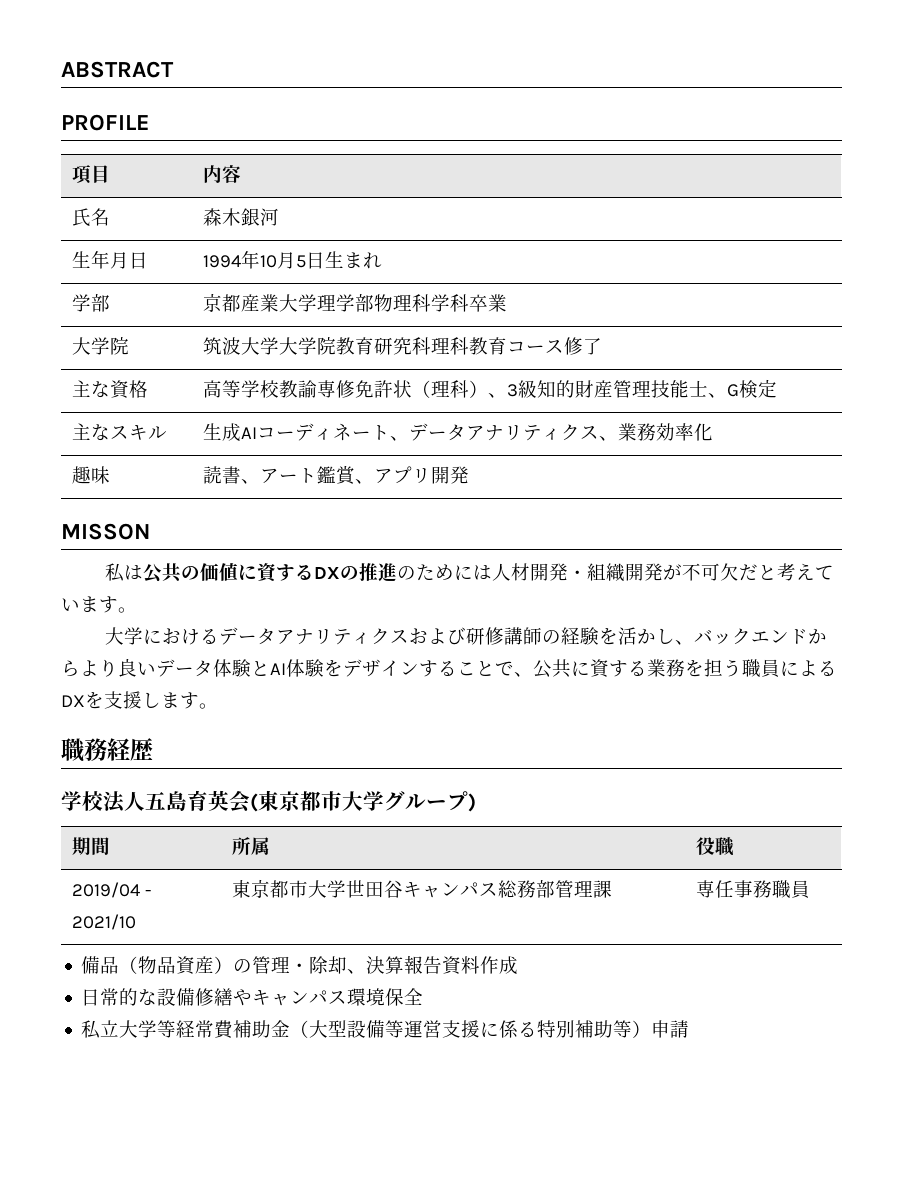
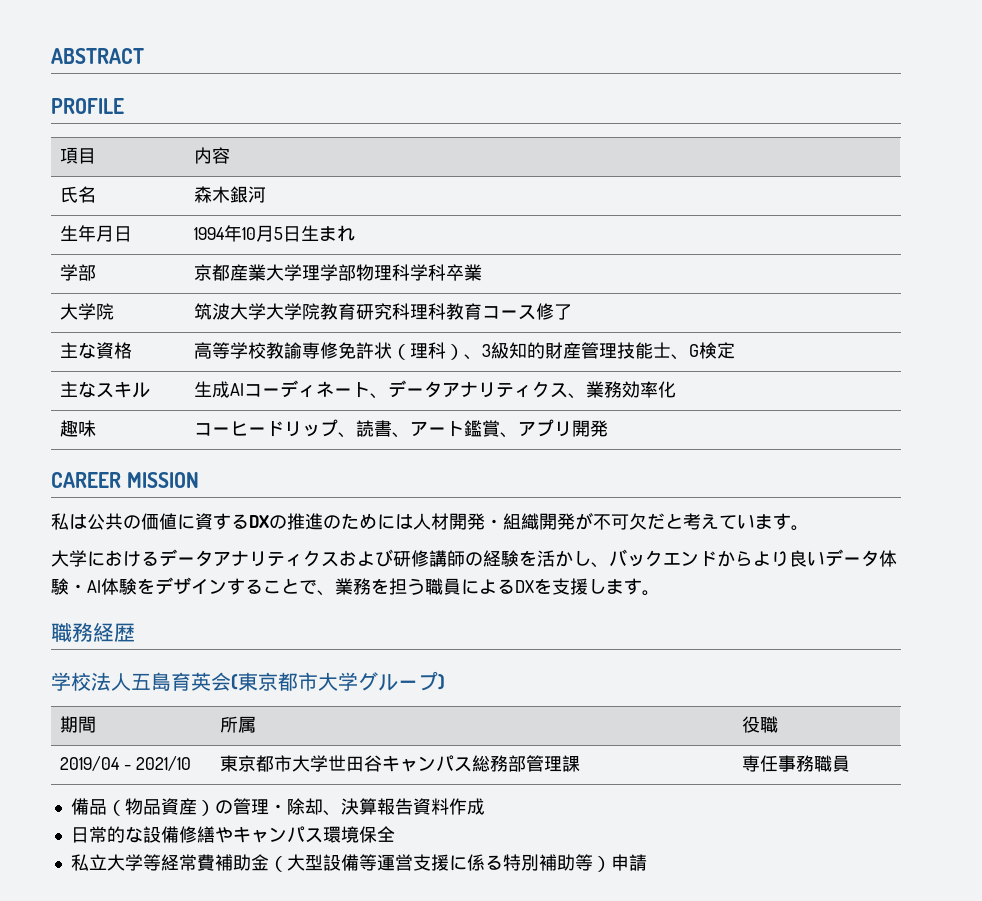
(110, 475) none -> [194,419,357,438] コーヒードリップ、
[61,523,150,540] MISSON -> [51,472,199,488] CAREER MISSION
[251,661,270,676] と -> [69,584,87,593] ・
[533,659,647,678] 公共に資する -> (335, 593) none

